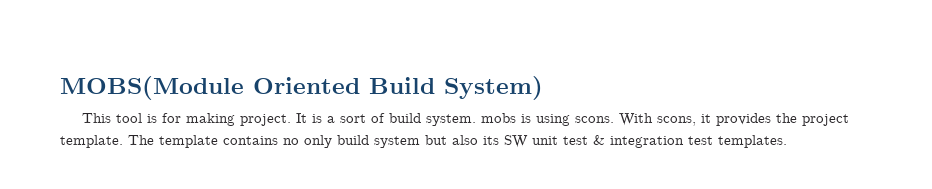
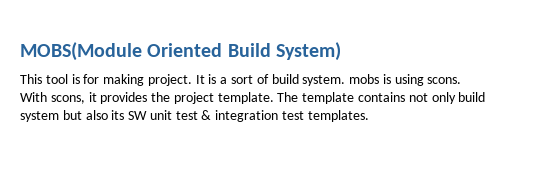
[283,138,299,145] no -> [408,93,428,102] not

